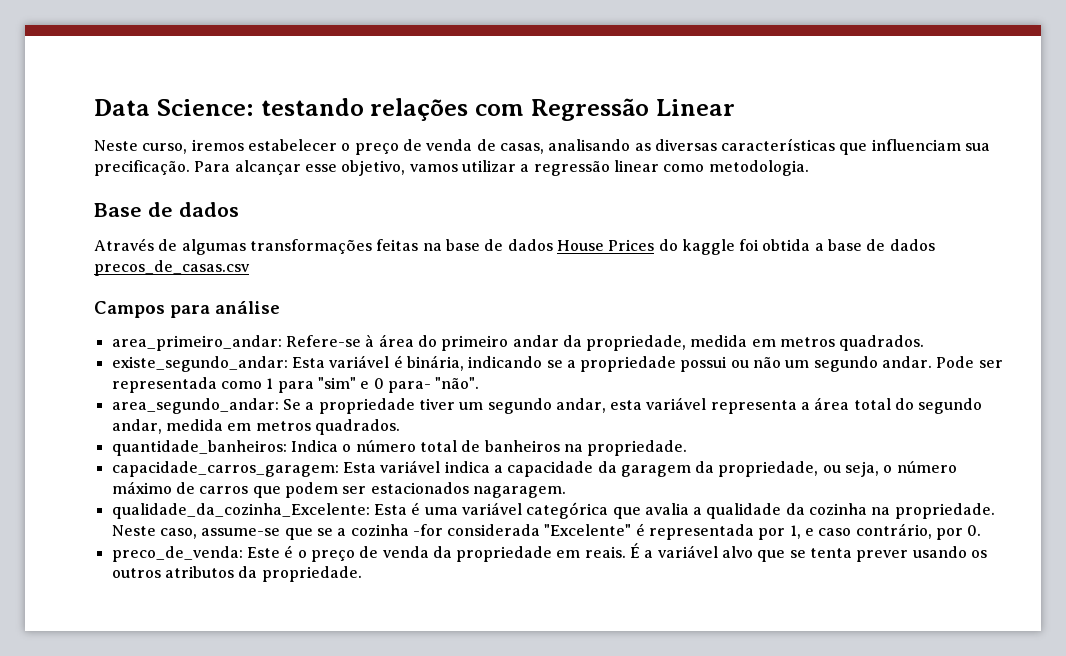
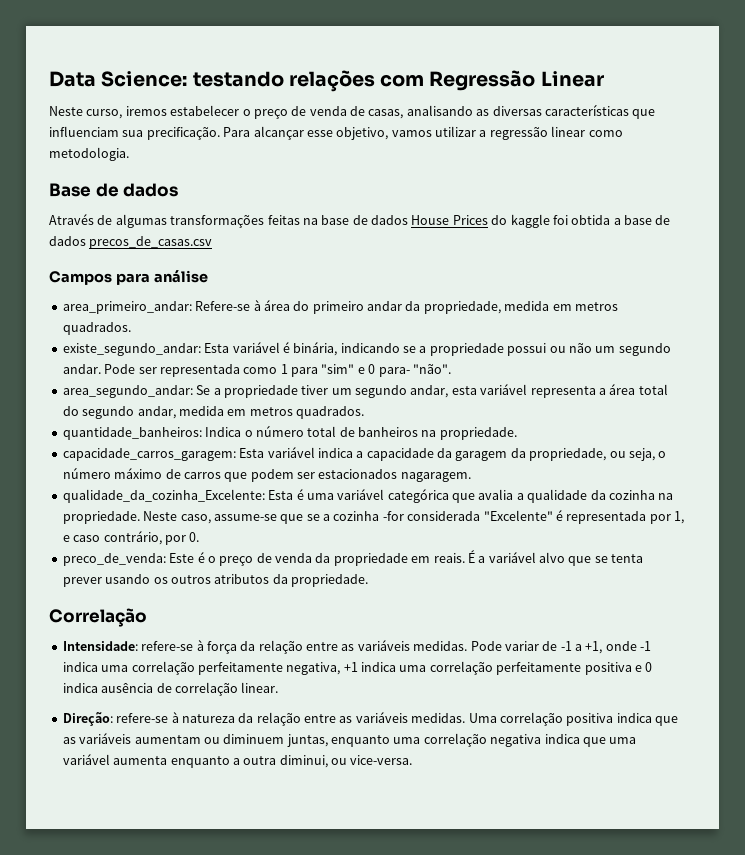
(362, 574) none -> [49,608,147,627] [62,640,652,654] [62,661,653,675] [62,682,279,696] [62,712,678,726] [62,733,637,747] [62,754,413,768] // Correlação // Intensidade: refere-se à força da relação entre as variáveis medidas. Pode variar de -1 a +1, onde -1 indica uma correlação perfeitamente negativa, +1 indica uma correlação perfeitamente positiva e 0 indica ausência de correlação linear. // Direção: refere-se à natureza da relação entre as variáveis medidas. Uma correlação positiva indica que as variáveis aumentam ou diminuem juntas, enquanto uma correlação negativa indica que uma variável aumenta enquanto a outra diminui, ou vice-versa.

